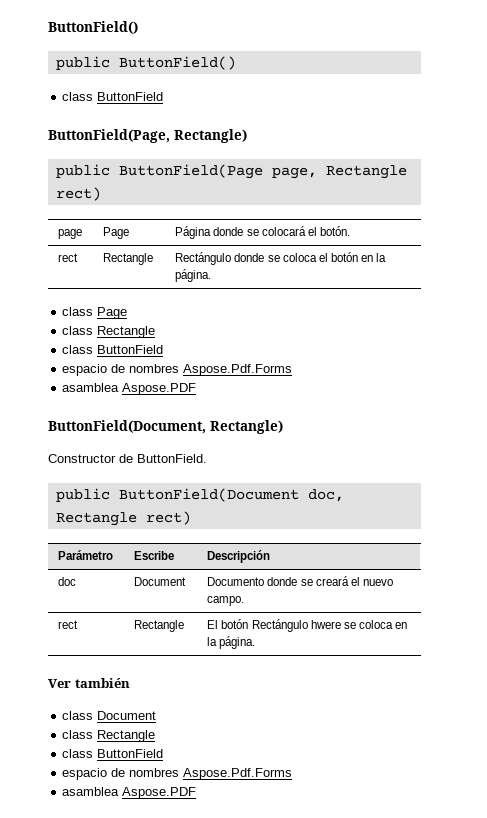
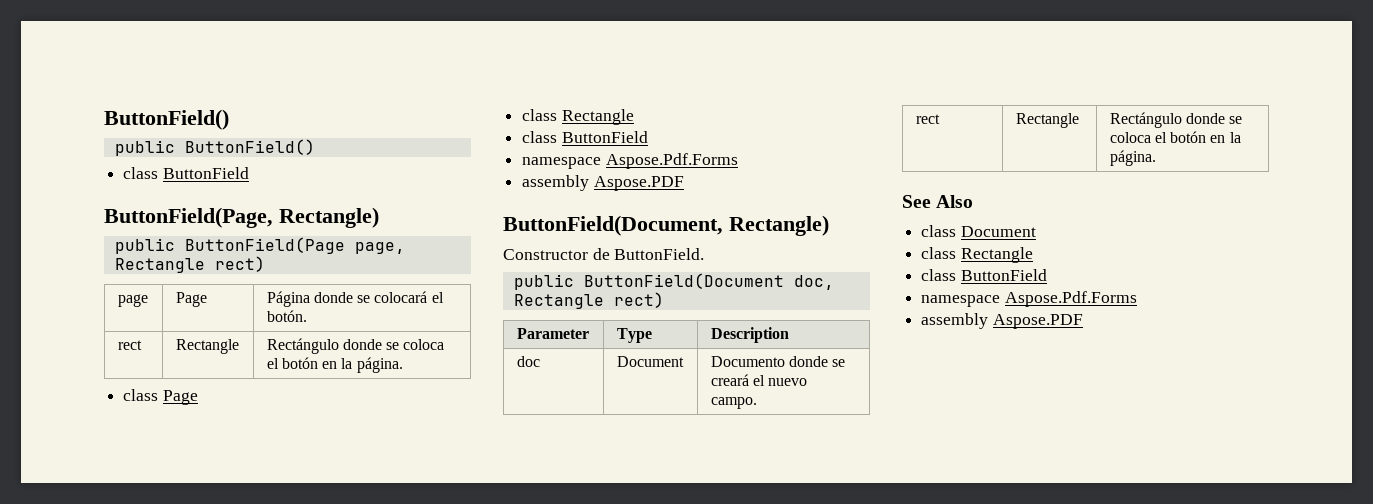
[62,364,293,376] [62,383,120,392] espacio de nombres Aspose.Pdf.Forms // asamblea -> [522,153,738,169] [522,175,590,191] namespace Aspose.Pdf.Forms // assembly
[58,550,114,560] [134,551,175,560] [207,550,271,563] Parámetro | Escribe | Descripción -> [516,328,589,339] [616,328,652,343] [710,327,789,343] Parameter | Type | Description
[207,619,408,632] [207,636,256,649] [48,678,130,688] El botón Rectángulo hwere se coloca en la página. // Ver también -> [1109,112,1243,128] [1109,131,1241,143] [1109,150,1156,166] [902,195,974,208] Rectángulo donde se coloca el botón en la página. // See Also
[62,768,293,780] [62,787,120,796] espacio de nombres Aspose.Pdf.Forms // asamblea -> [921,291,1137,307] [921,313,989,329] namespace Aspose.Pdf.Forms // assembly

